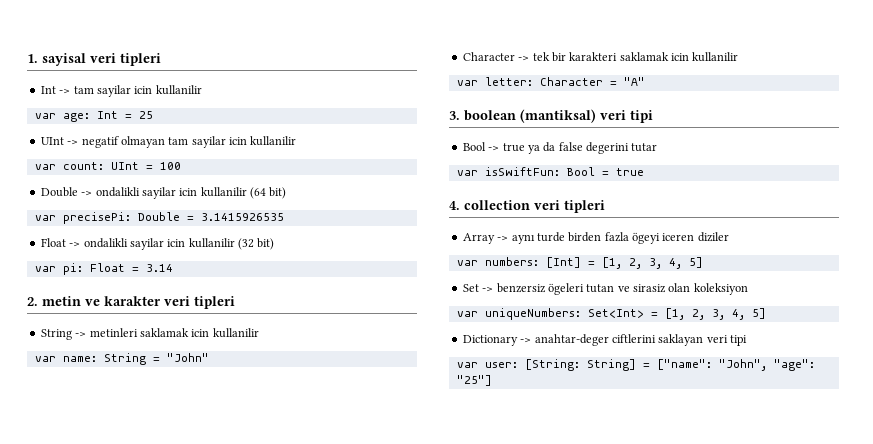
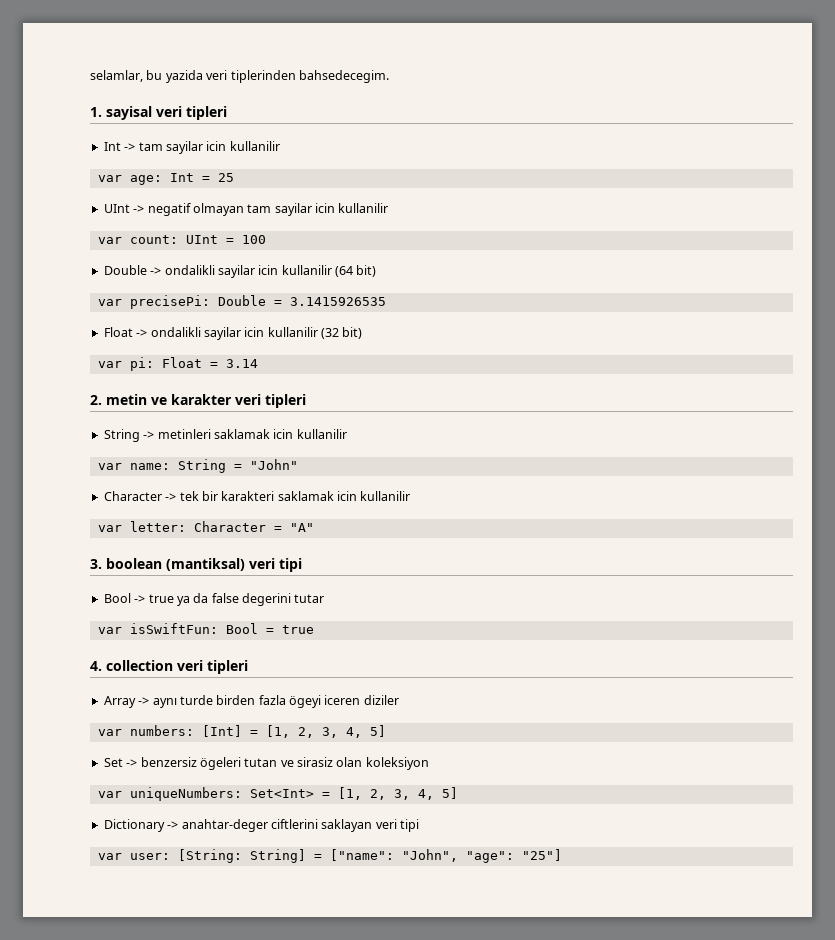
(27, 58) none -> [90,70,389,83] selamlar, bu yazida veri tiplerinden bahsedecegim. //

